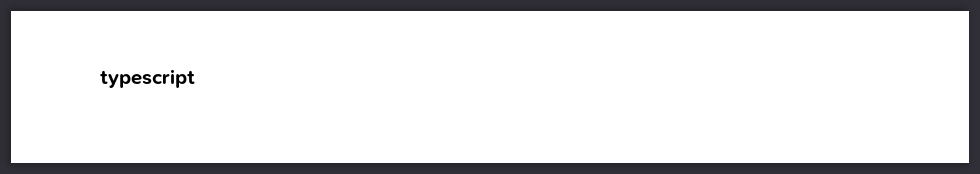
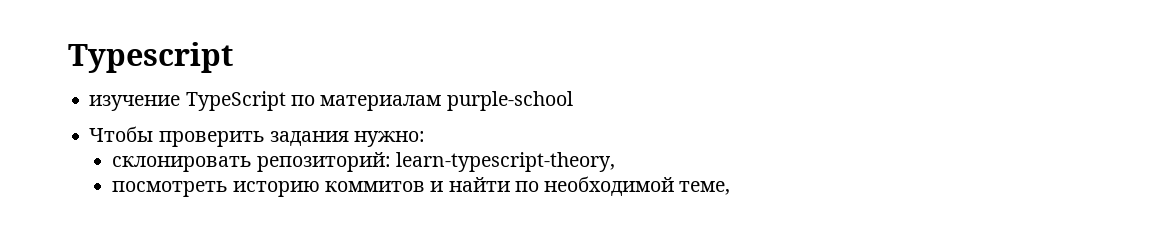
[100,69,195,88] typescript -> [68,42,233,73] [89,91,573,111] [89,126,426,147] [111,152,616,172] [111,176,731,197] Typescript // изучение TypeScript по материалам purple-school // Чтобы проверить задания нужно: // склонировать репозиторий: learn-typescript-theory, // посмотреть историю коммитов и найти по необходимой теме,

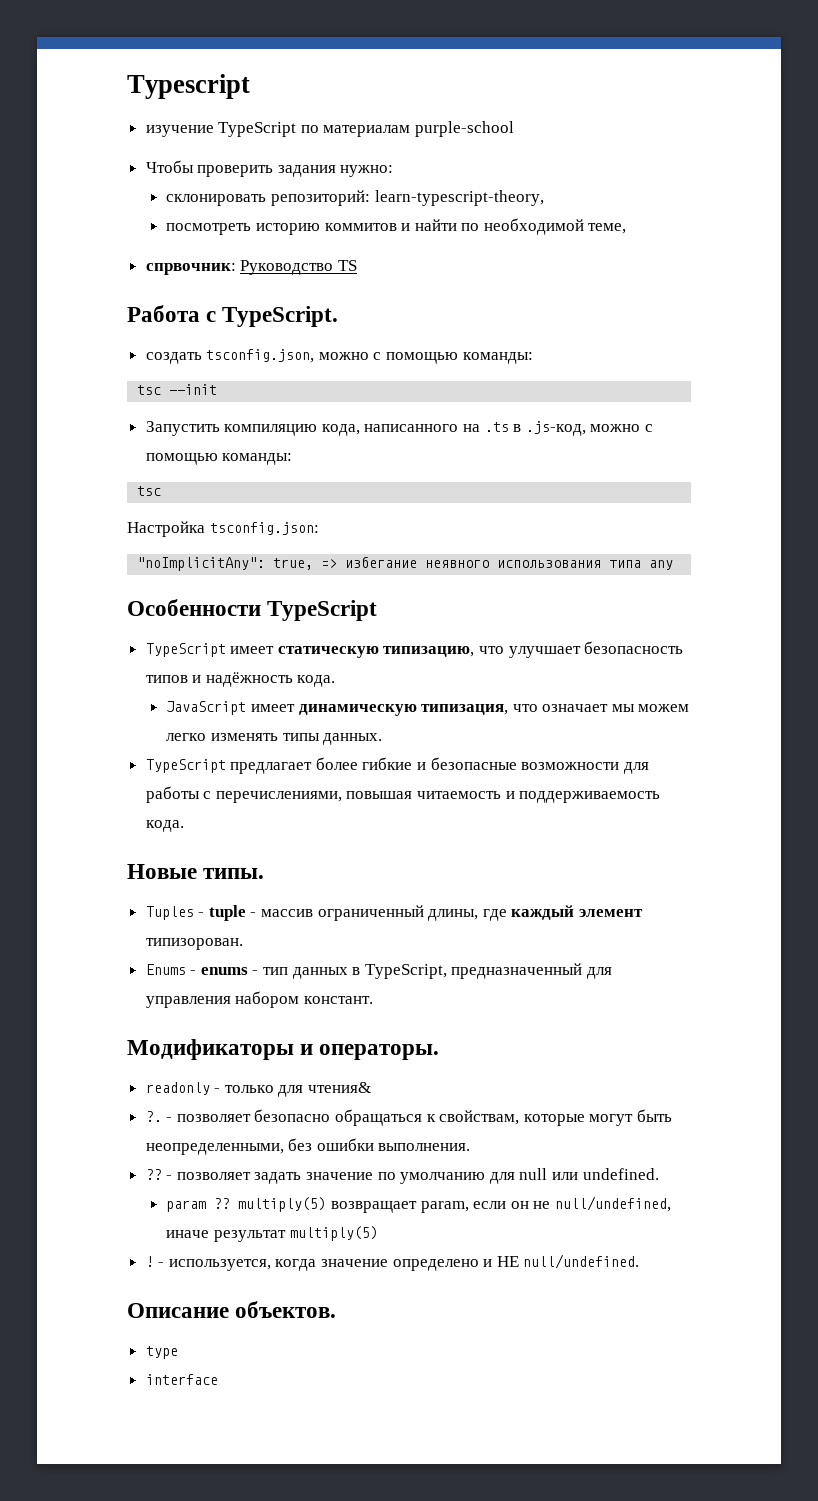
(731, 188) none -> [145,260,357,275] [127,305,339,327] [145,349,533,364] [137,384,218,395] [145,421,654,436] [145,453,293,465] [137,486,162,496] [127,521,319,537] [137,556,674,571] [127,599,378,621] [145,641,684,658] [145,672,336,687] [166,701,690,716] [166,733,383,745] [145,757,649,774] [145,786,661,803] [145,820,184,832] [127,864,265,879] [145,905,644,921] [145,938,243,950] [145,963,613,979] [145,991,373,1008] [127,1039,440,1060] [145,1082,372,1097] [145,1109,673,1126] [145,1138,471,1155] [145,1168,659,1184] [166,1196,671,1213] [166,1226,378,1242] [145,1254,640,1271] [127,1301,337,1318] [145,1346,178,1359] [145,1374,218,1385] // спрвочник: Руководство TS // Работа с TypeScript. // создать tsconfig.json, можно с помощью команды: // tsc --init // Запустить компиляцию кода, написанного на .ts в .js-код, можно с помощью команды: // tsc // Настройка tsconfig.json: // "noImplicitAny": true, => избегание неявного использования типа any // Особенности TypeScript // TypeScript имеет статическую типизацию, что улучшает безопасность типов и надёжность кода. // JavaScript имеет динамическую типизация, что означает мы можем легко изменять типы данных. // TypeScript предлагает более гибкие и безопасные возможности для работы с перечислениями, повышая читаемость и поддерживаемость кода. // Новые типы. // Tuples - tuple - массив ограниченный длины, где каждый элемент типизорован. // Enums - enums - тип данных в TypeScript, предназначенный для управления набором констант. // Модификаторы и операторы. // readonly - только для чтения& // ?. - позволяет безопасно обращаться к свойствам, которые могут быть неопределенными, без ошибки выполнения. // ?? - позволяет задать значение по умолчанию для null или undefined. // param ?? multiply(5) возвращает param, если он не null/undefined, иначе результат multiply(5) // ! - используется, когда значение определено и НЕ null/undefined. // Описание объектов. // type // interface

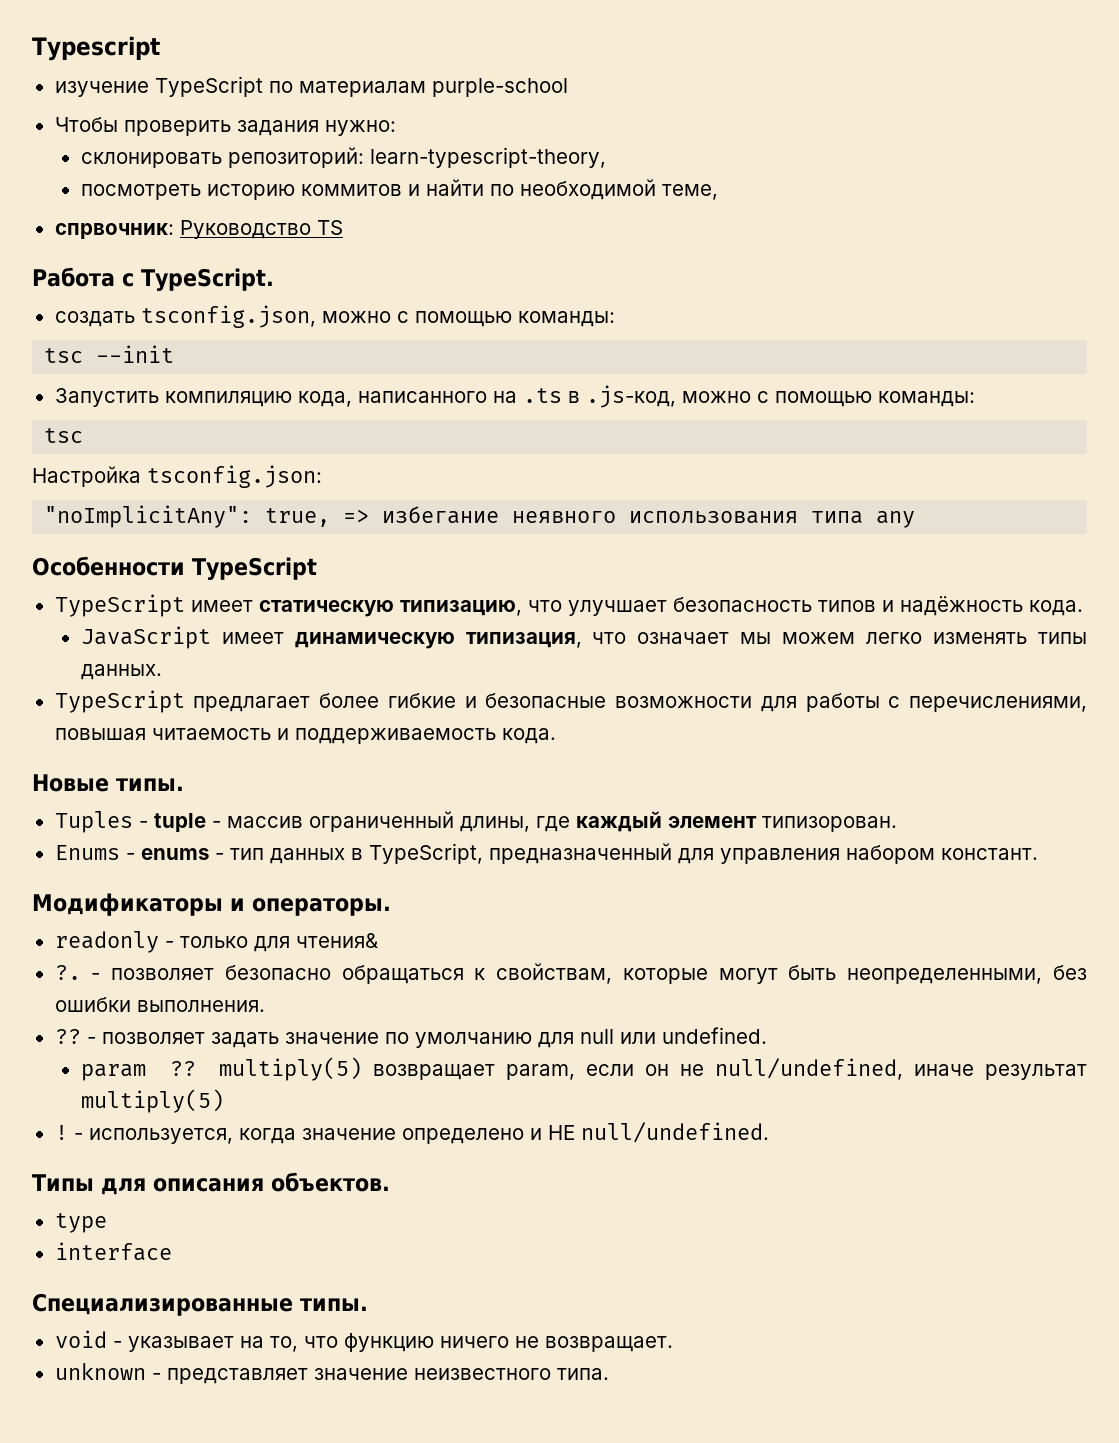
[127,1303,229,1318] Описание -> [32,1174,264,1195] Типы для описания
(218, 1379) none -> [32,1293,368,1316] [54,1330,673,1352] [54,1363,609,1384] // Специализированные типы. // void - указывает на то, что функцию ничего не возвращает. // unknown - представляет значение неизвестного типа.

